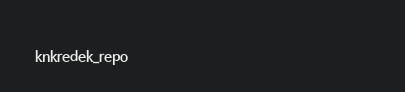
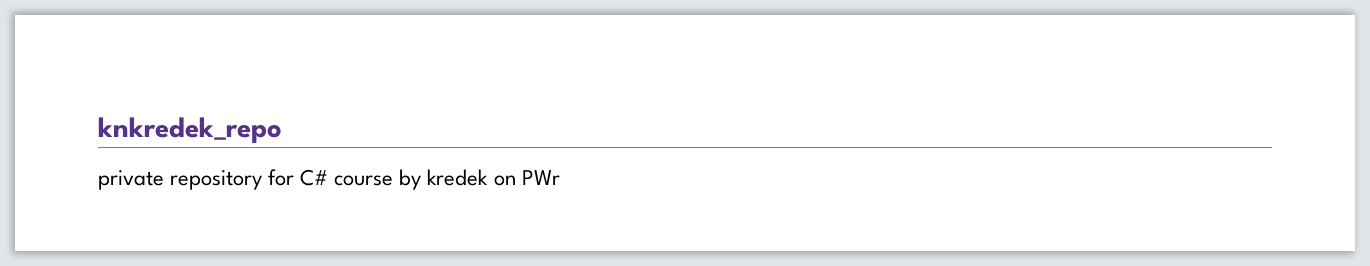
(128, 57) none -> [98,169,560,190] // private repository for C# course by kredek on PWr

